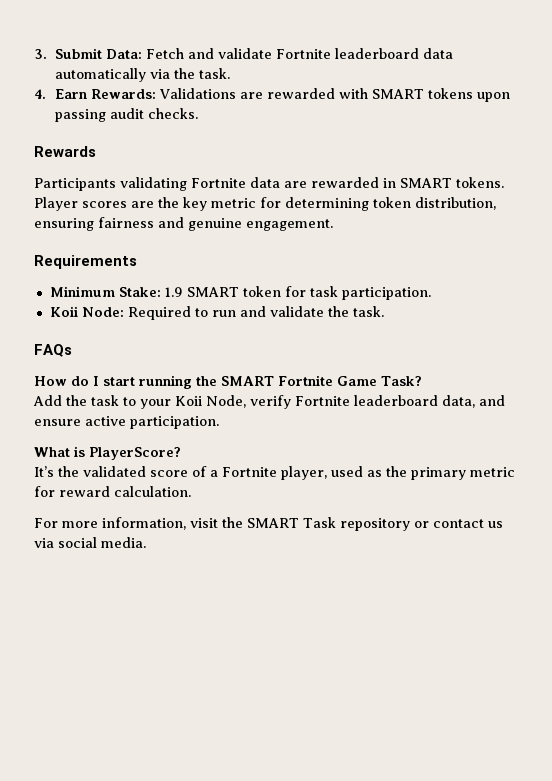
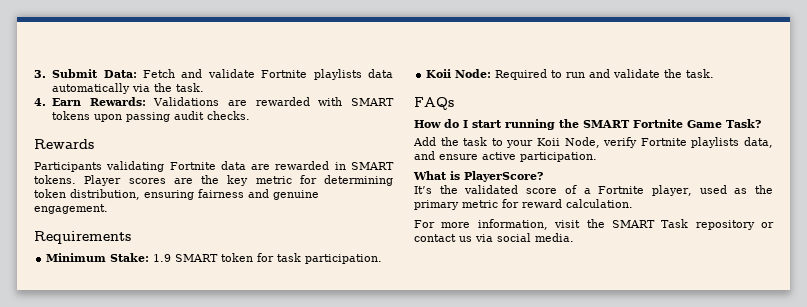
[335,48,420,59] leaderboard -> [313,69,362,80] playlists
[354,395,438,406] leaderboard -> [691,137,740,148] playlists

